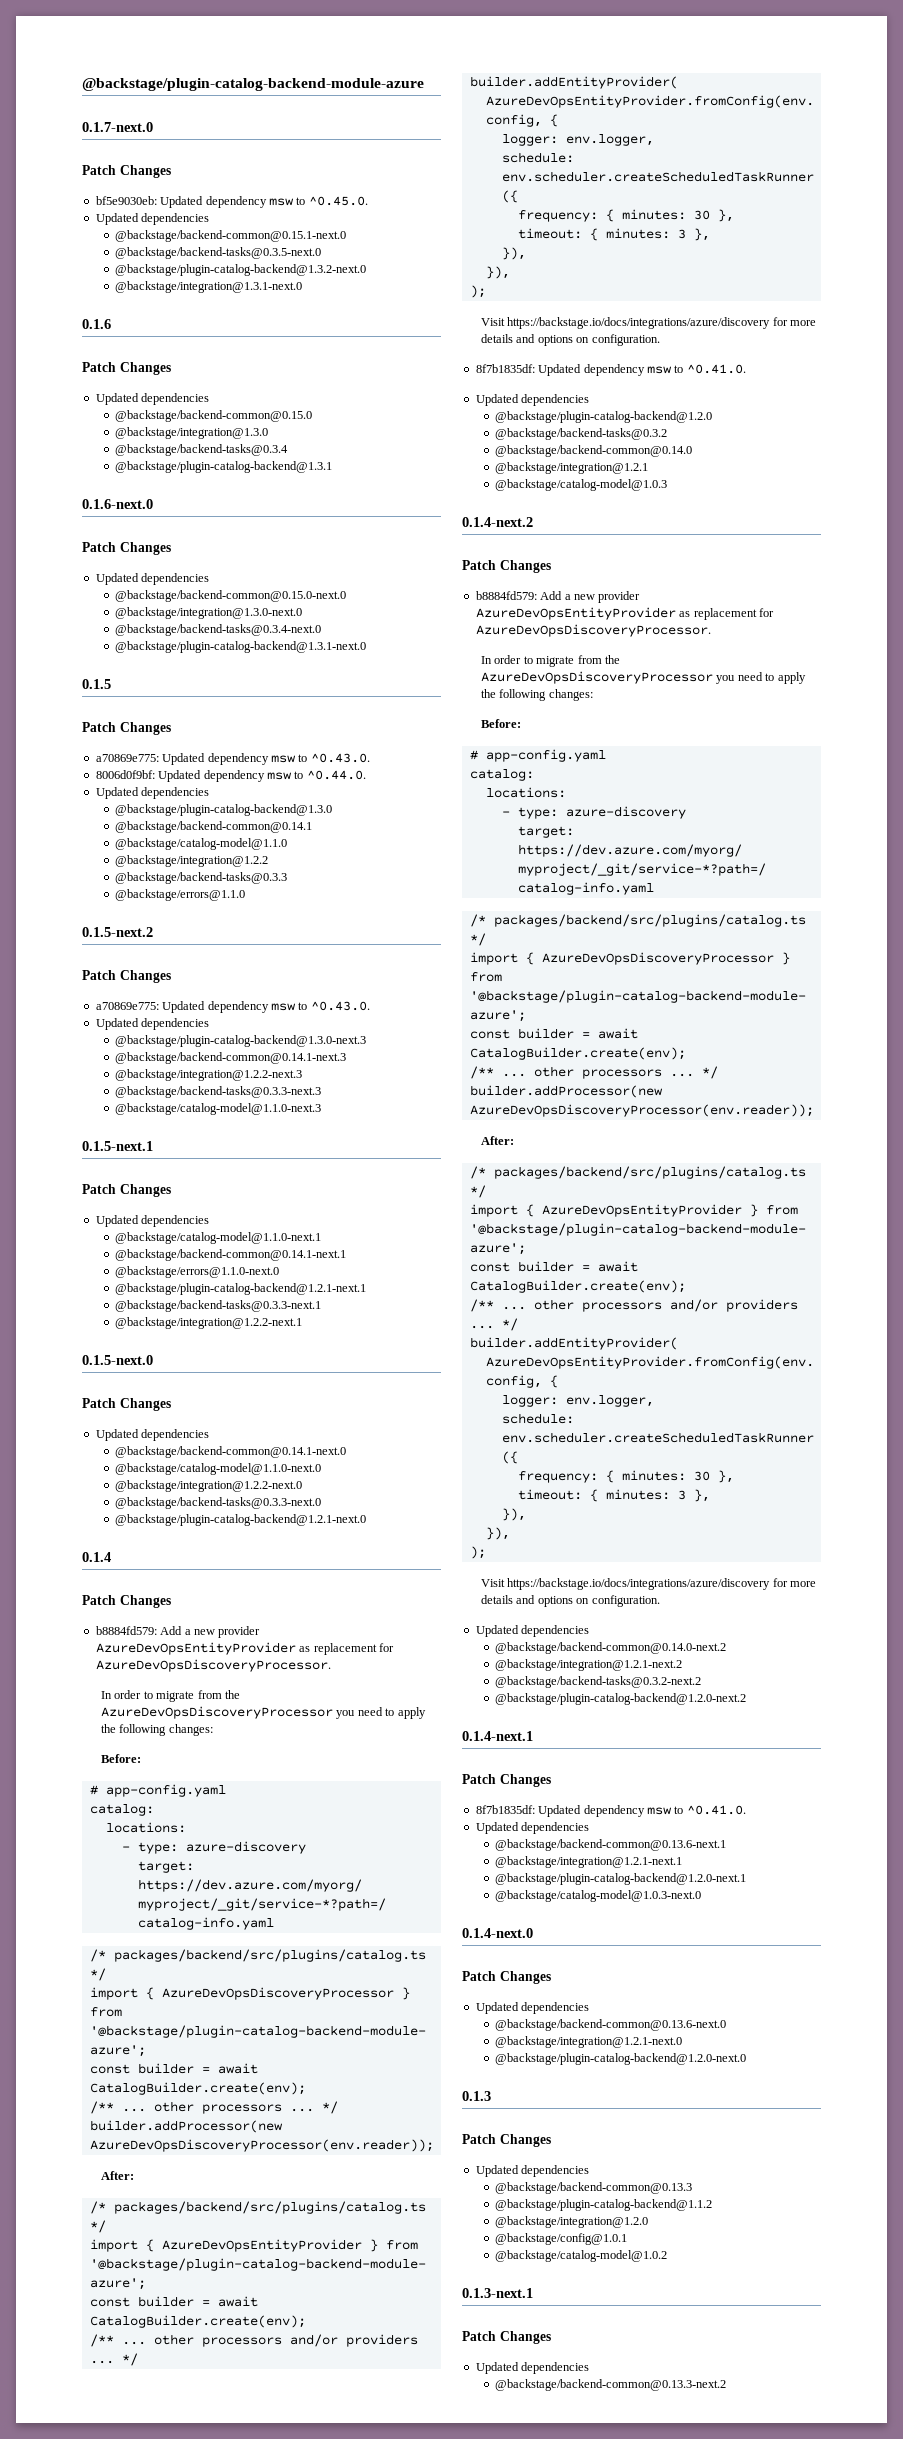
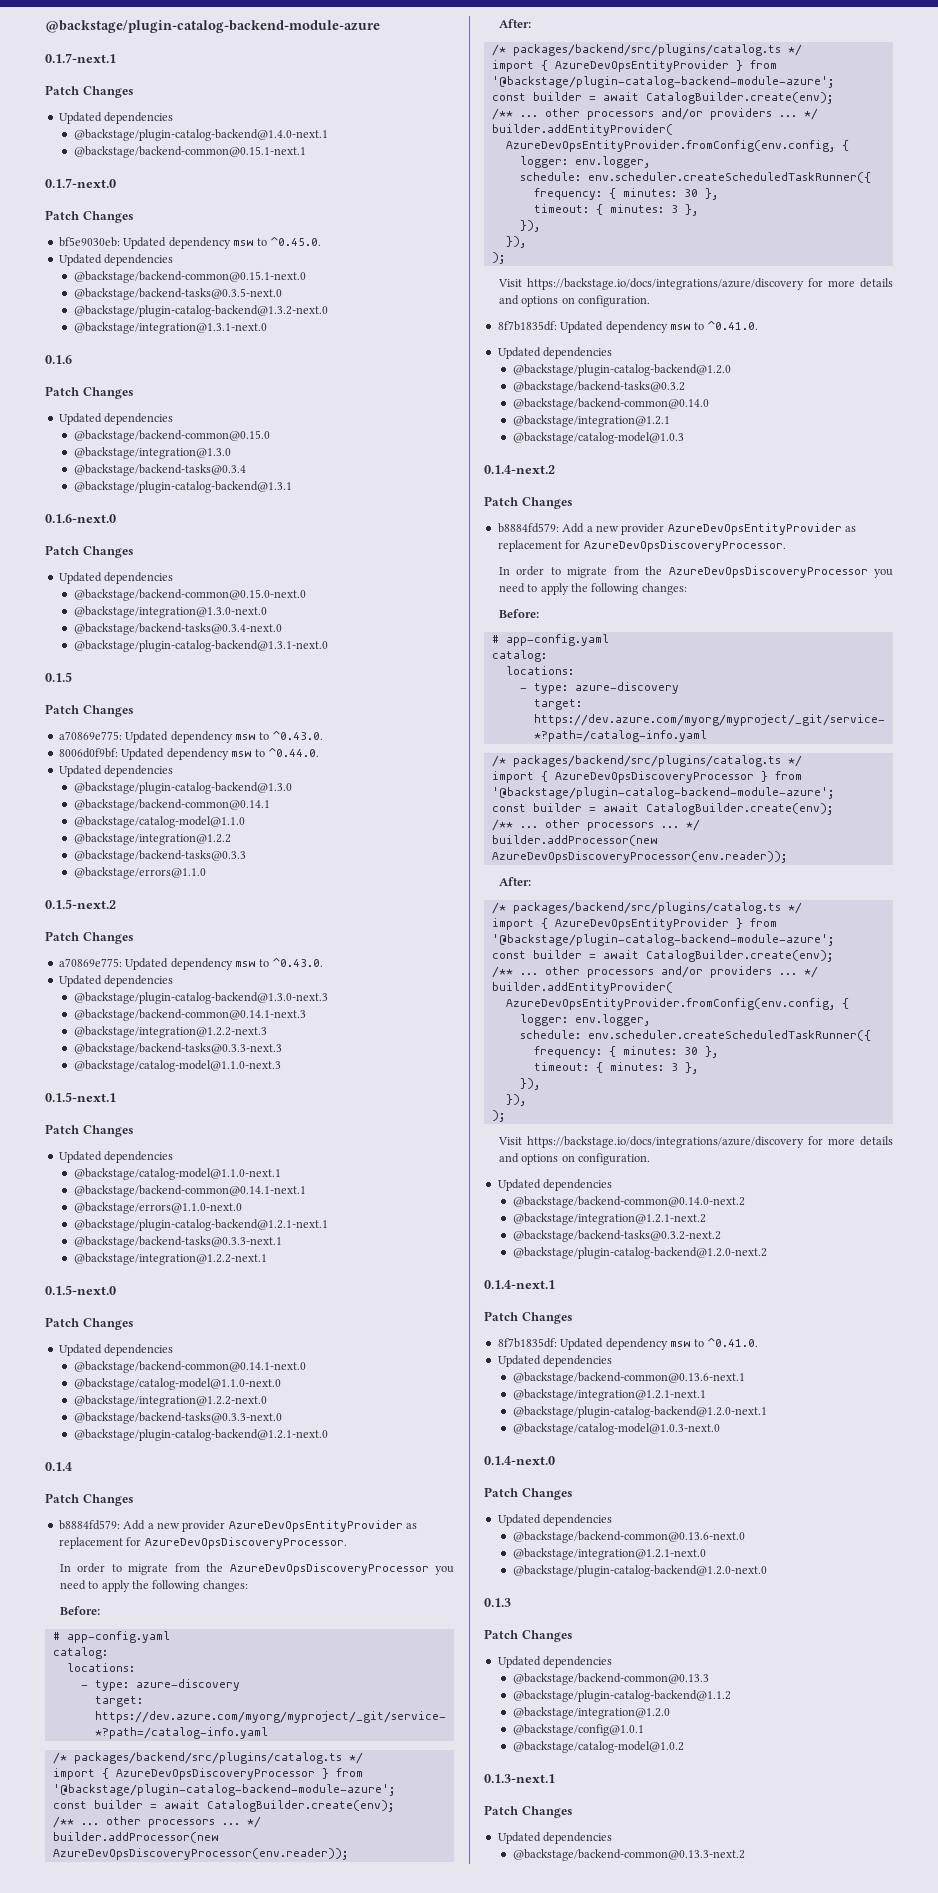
(424, 84) none -> [45,53,116,63] [45,85,134,98] [58,112,174,124] [73,129,328,141] [73,146,306,158] // 0.1.7-next.1 // Patch Changes // Updated dependencies // @backstage/plugin-catalog-backend@1.4.0-next.1 // @backstage/backend-common@0.15.1-next.1

